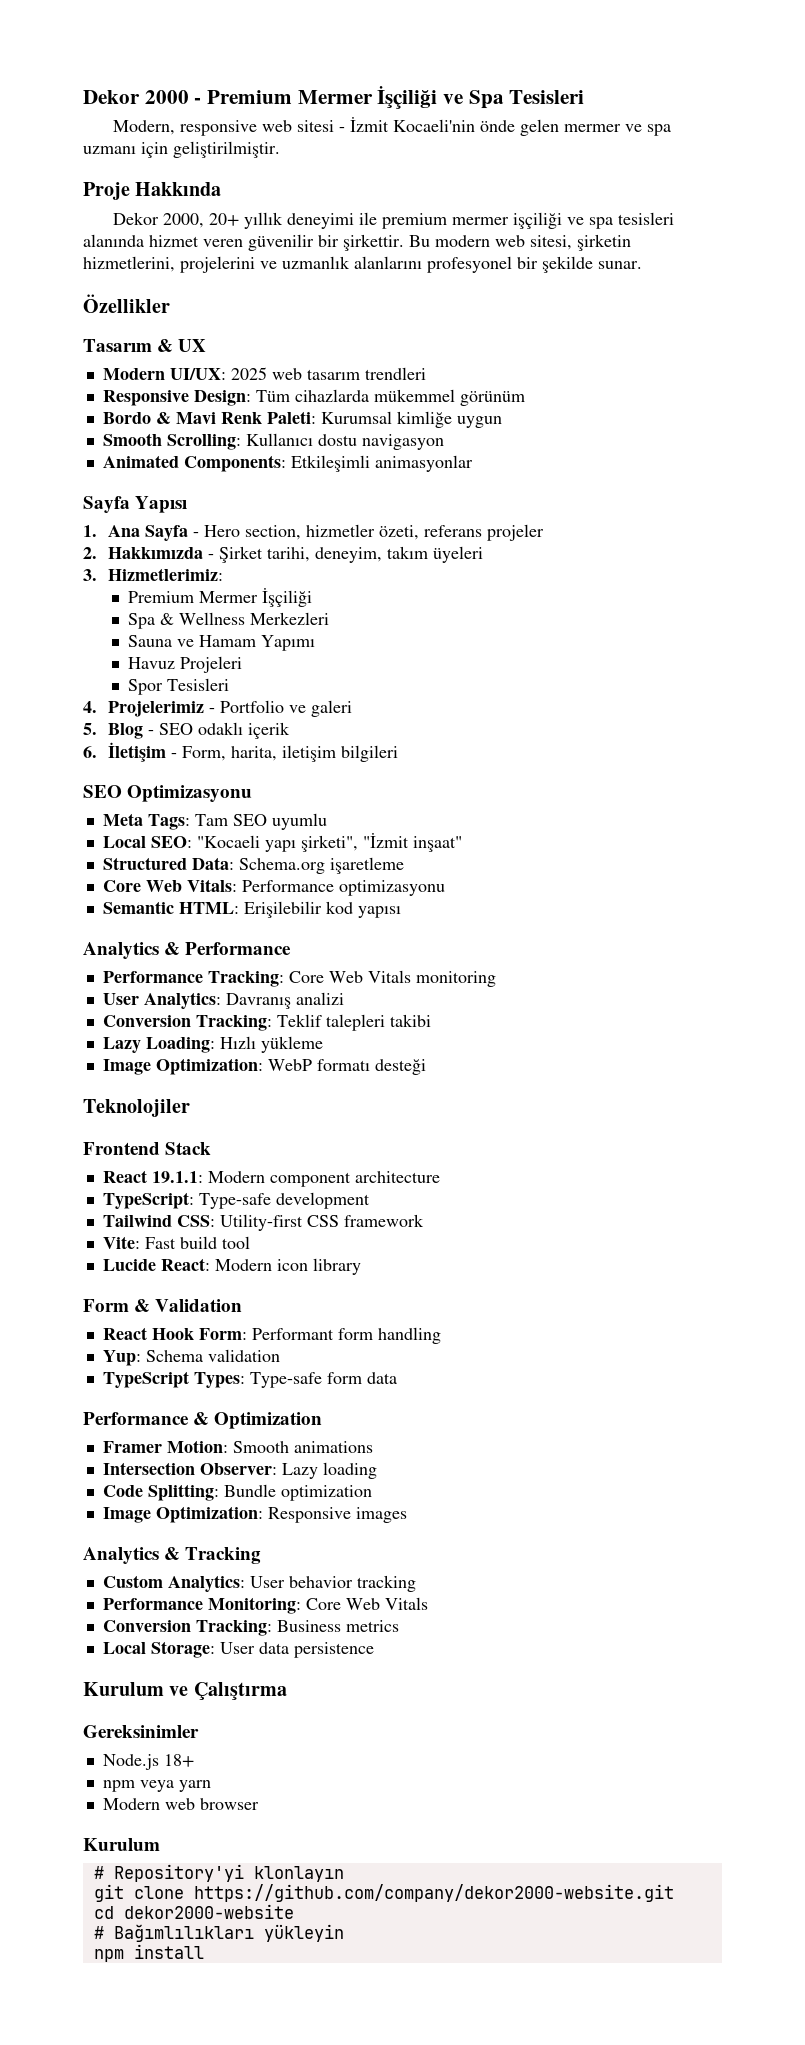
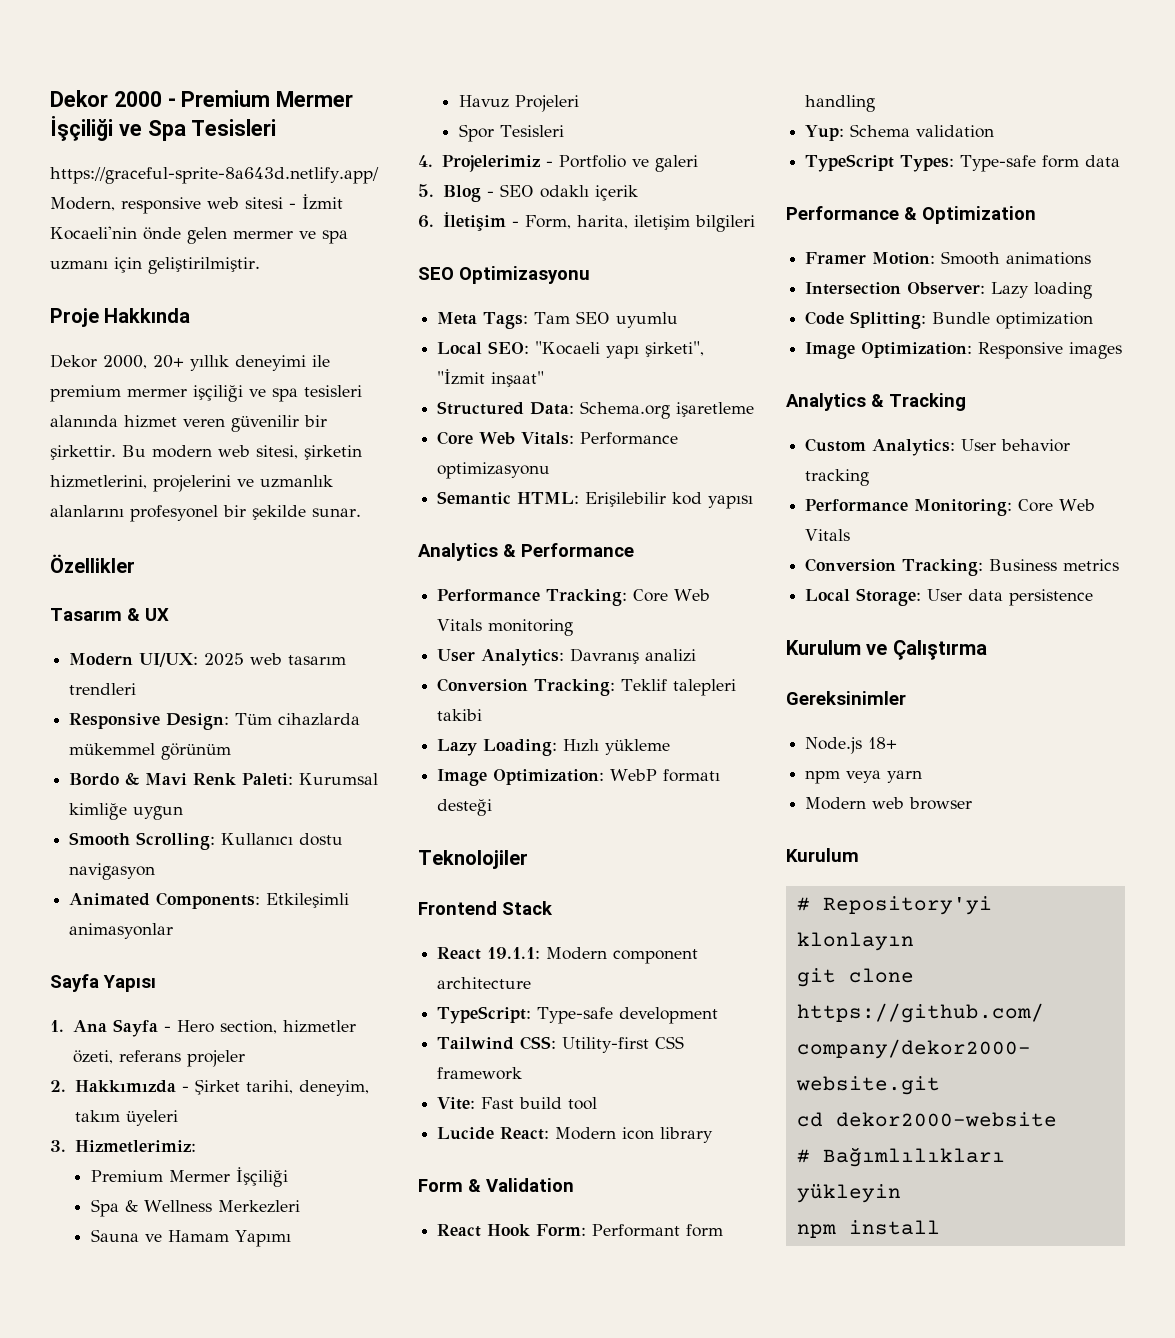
(585, 97) none -> [50,167,379,184] https://graceful-sprite-8a643d.netlify.app/

